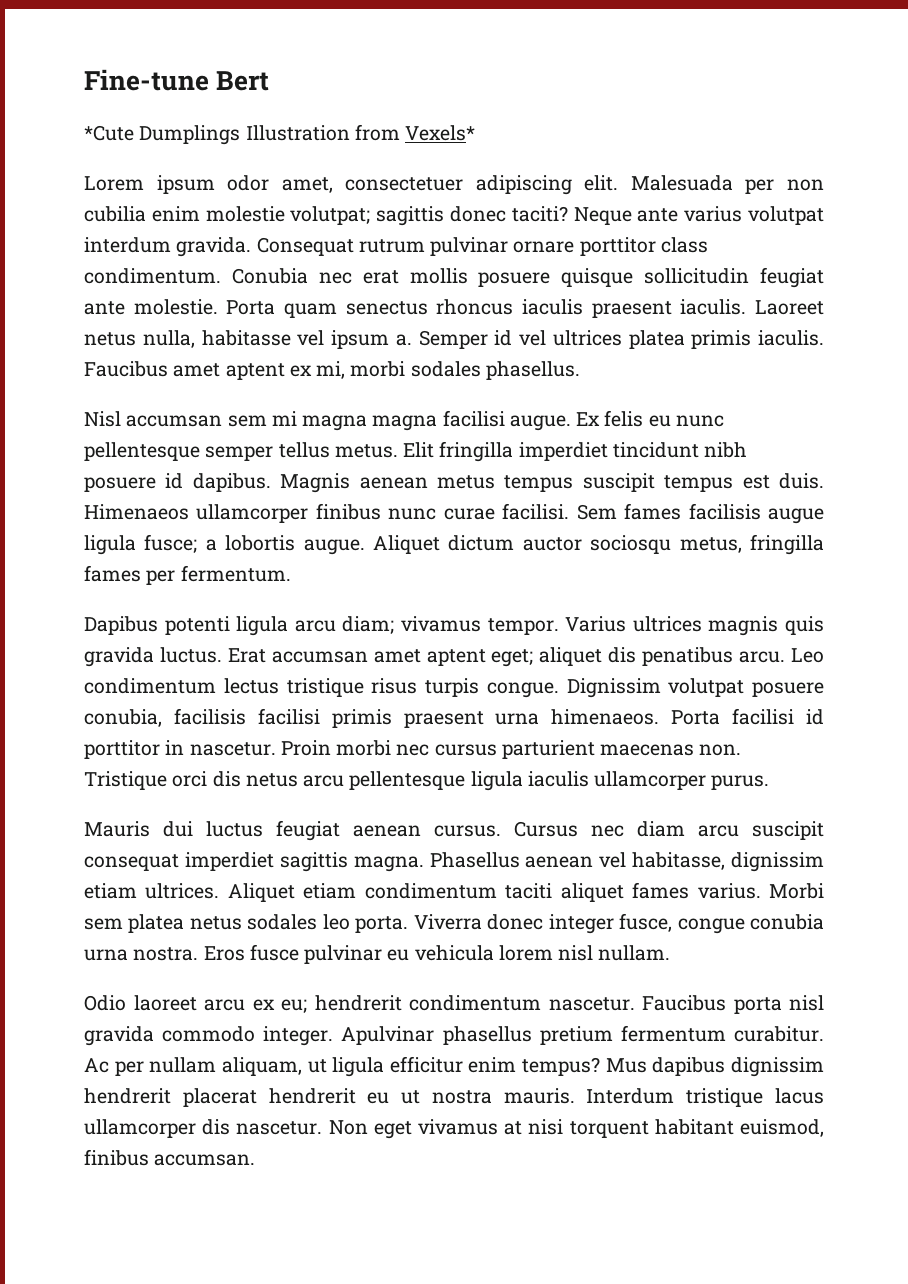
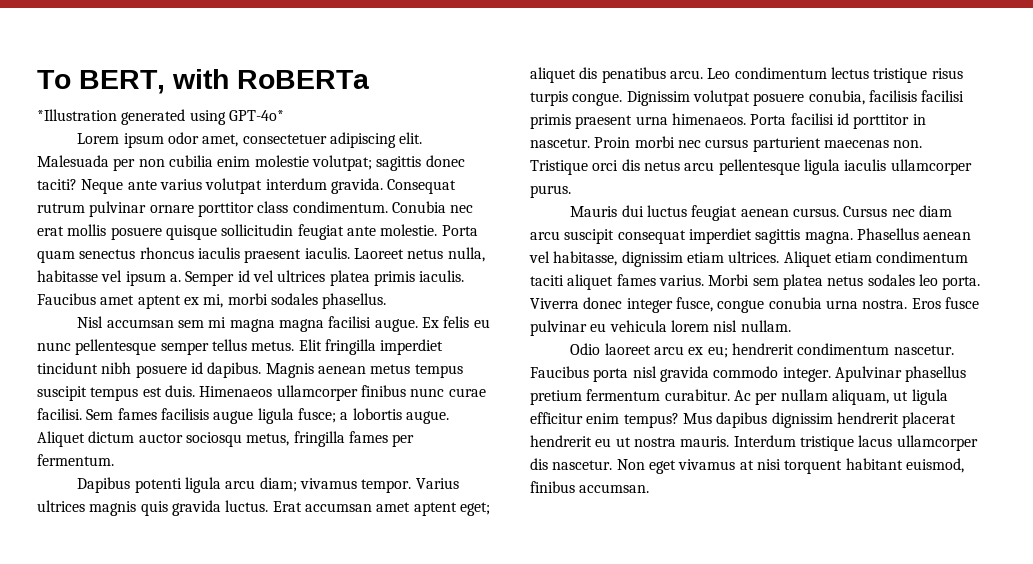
[84,69,270,91] [84,124,476,145] Fine-tune Bert // *Cute Dumplings Illustration from Vexels* -> [37,69,370,94] [37,109,284,125] To BERT, with RoBERTa // *Illustration generated using GPT-4o*

